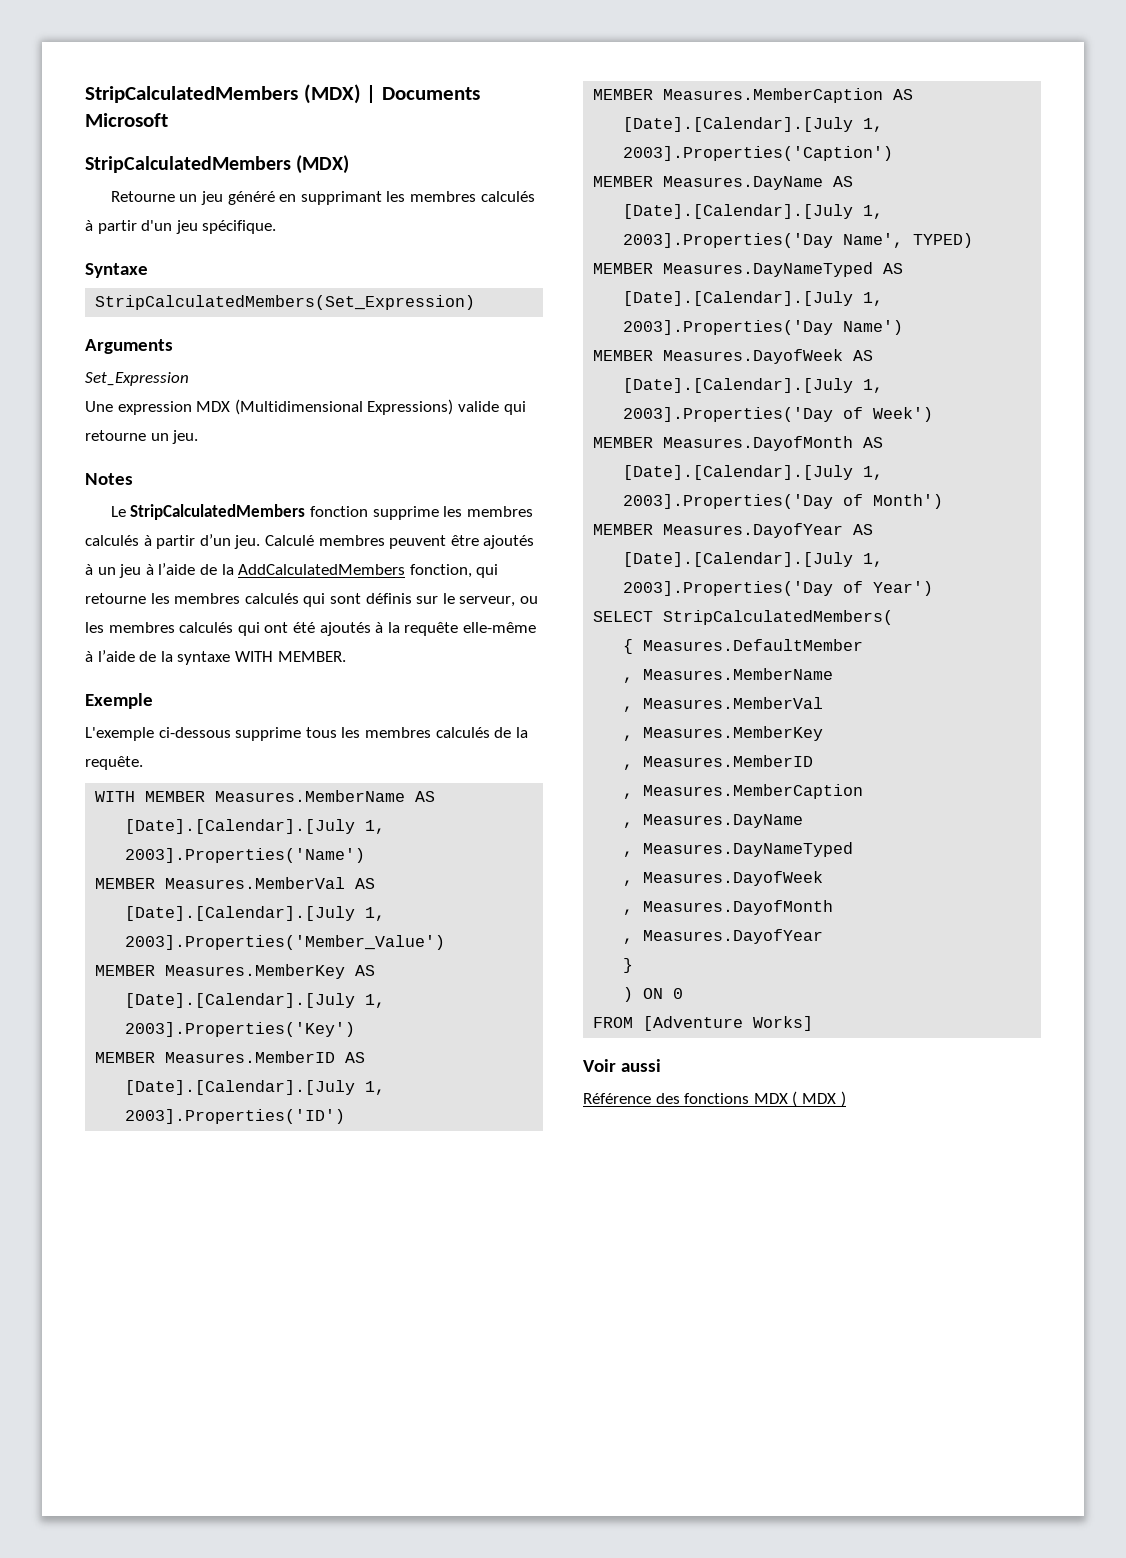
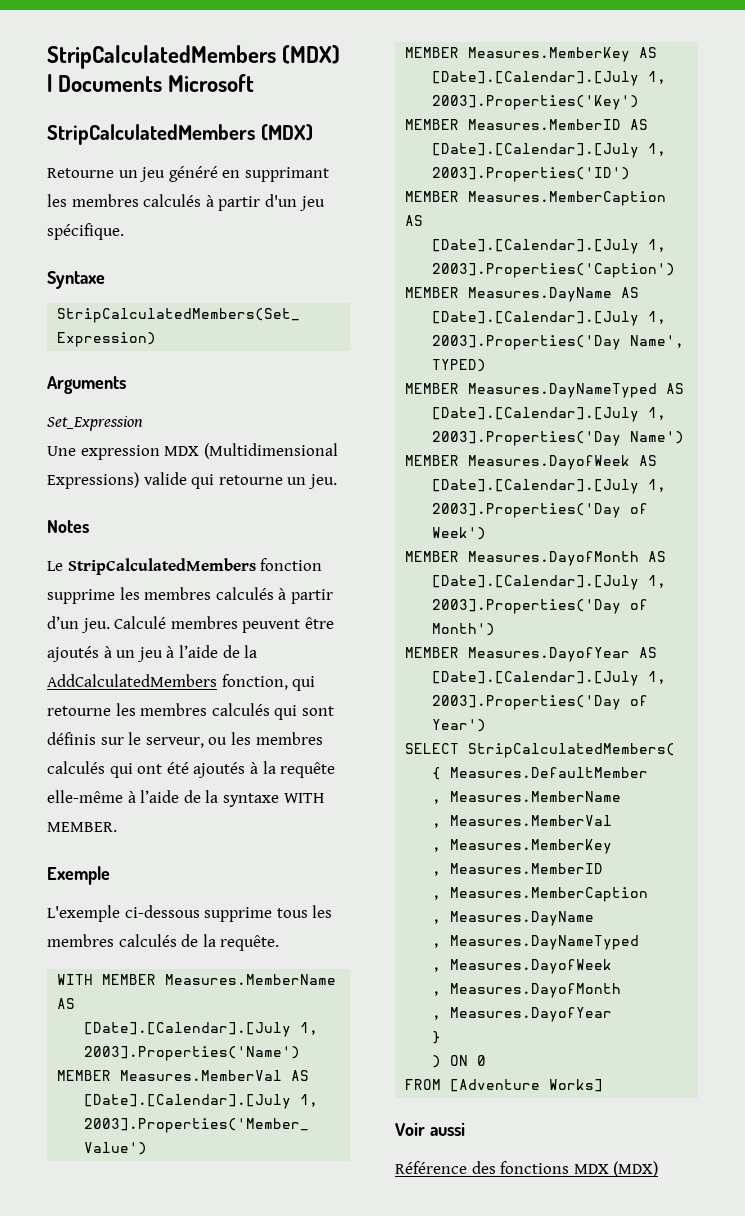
[792,1091,846,1107] ( MDX ) -> [613,1161,659,1177] (MDX)

